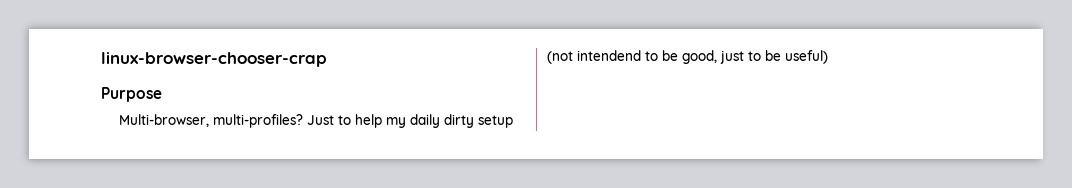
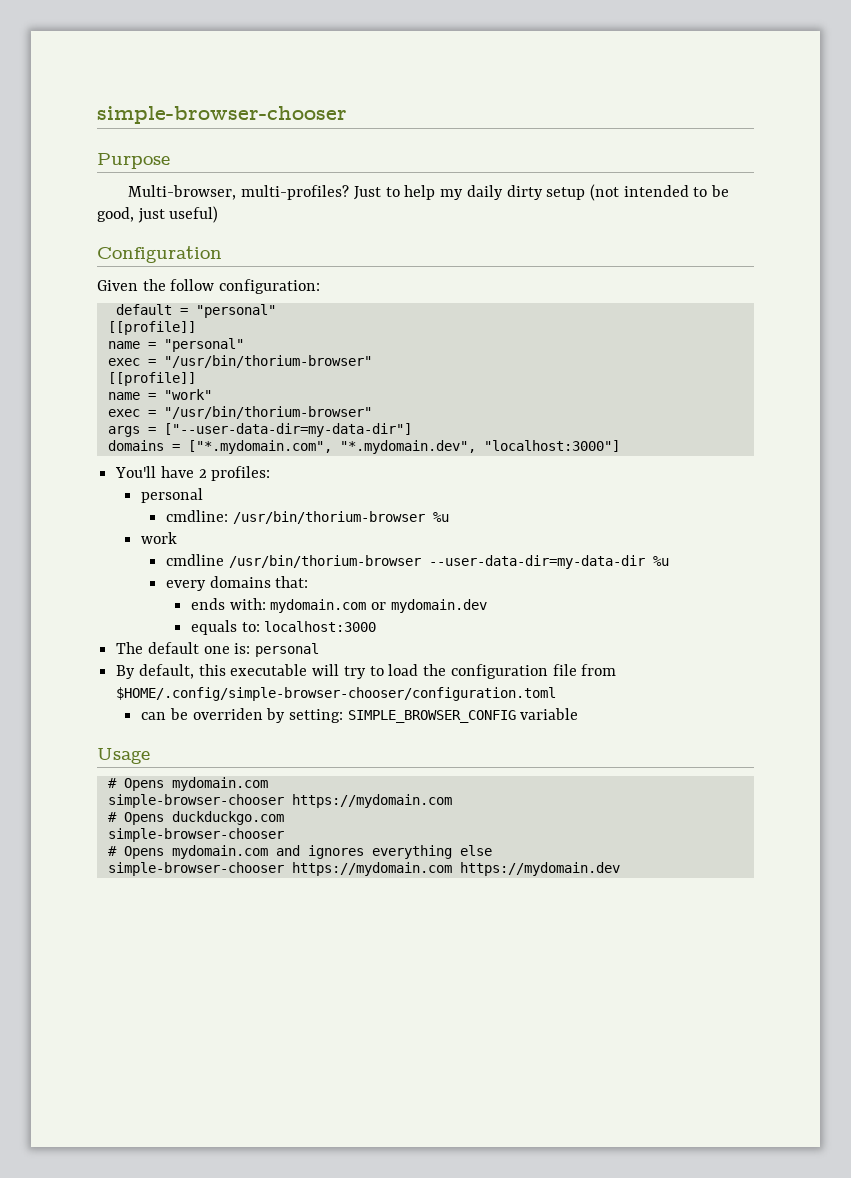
[101,52,327,67] linux-browser-chooser-crap -> [97,106,347,124] simple-browser-chooser
[577,50,641,61] intendend -> [623,185,689,197] intended
[748,50,828,64] to be useful) -> [169,206,219,223] [97,246,222,263] [97,279,321,294] [115,304,276,318] [107,321,196,335] [107,338,244,352] [107,355,372,368] [107,372,196,386] [107,389,212,400] [107,406,372,419] [107,423,412,437] [107,440,620,454] [115,466,271,481] [141,488,204,503] [166,510,449,524] [141,532,178,544] [166,554,669,569] [166,576,309,591] [190,598,487,613] [190,620,377,635] [116,642,320,657] [116,664,617,679] [116,687,557,701] [141,708,579,723] [97,748,150,764] [107,777,268,791] [107,794,452,808] [107,811,284,825] [107,828,284,842] [107,845,492,859] [107,862,620,876] useful) // Configuration // Given the follow configuration: // default = "personal" // [[profile]] // name = "personal" // exec = "/usr/bin/thorium-browser" // [[profile]] // name = "work" // exec = "/usr/bin/thorium-browser" // args = ["--user-data-dir=my-data-dir"] // domains = ["*.mydomain.com", "*.mydomain.dev", "localhost:3000"] // You'll have 2 profiles: // personal // cmdline: /usr/bin/thorium-browser %u // work // cmdline /usr/bin/thorium-browser --user-data-dir=my-data-dir %u // every domains that: // ends with: mydomain.com or mydomain.dev // equals to: localhost:3000 // The default one is: personal // By default, this executable will try to load the configuration file from $HOME/.config/simple-browser-chooser/configuration.toml // can be overriden by setting: SIMPLE_BROWSER_CONFIG variable // Usage // # Opens mydomain.com // simple-browser-chooser https://mydomain.com // # Opens duckduckgo.com // simple-browser-chooser // # Opens mydomain.com and ignores everything else // simple-browser-chooser https://mydomain.com https://mydomain.dev

